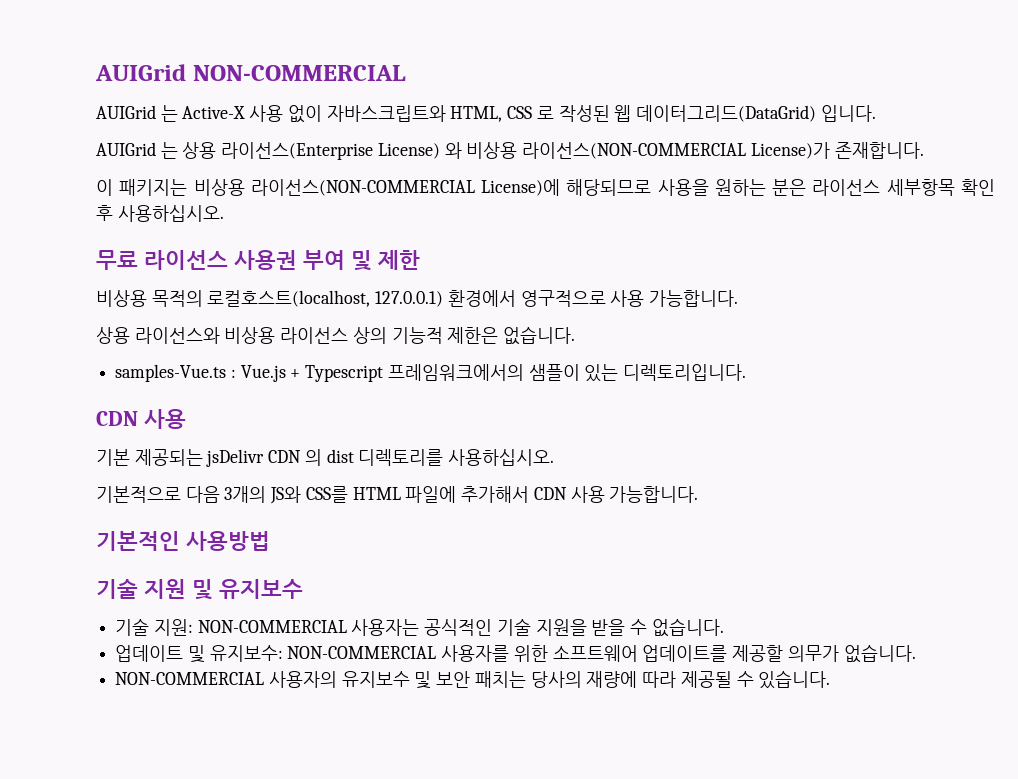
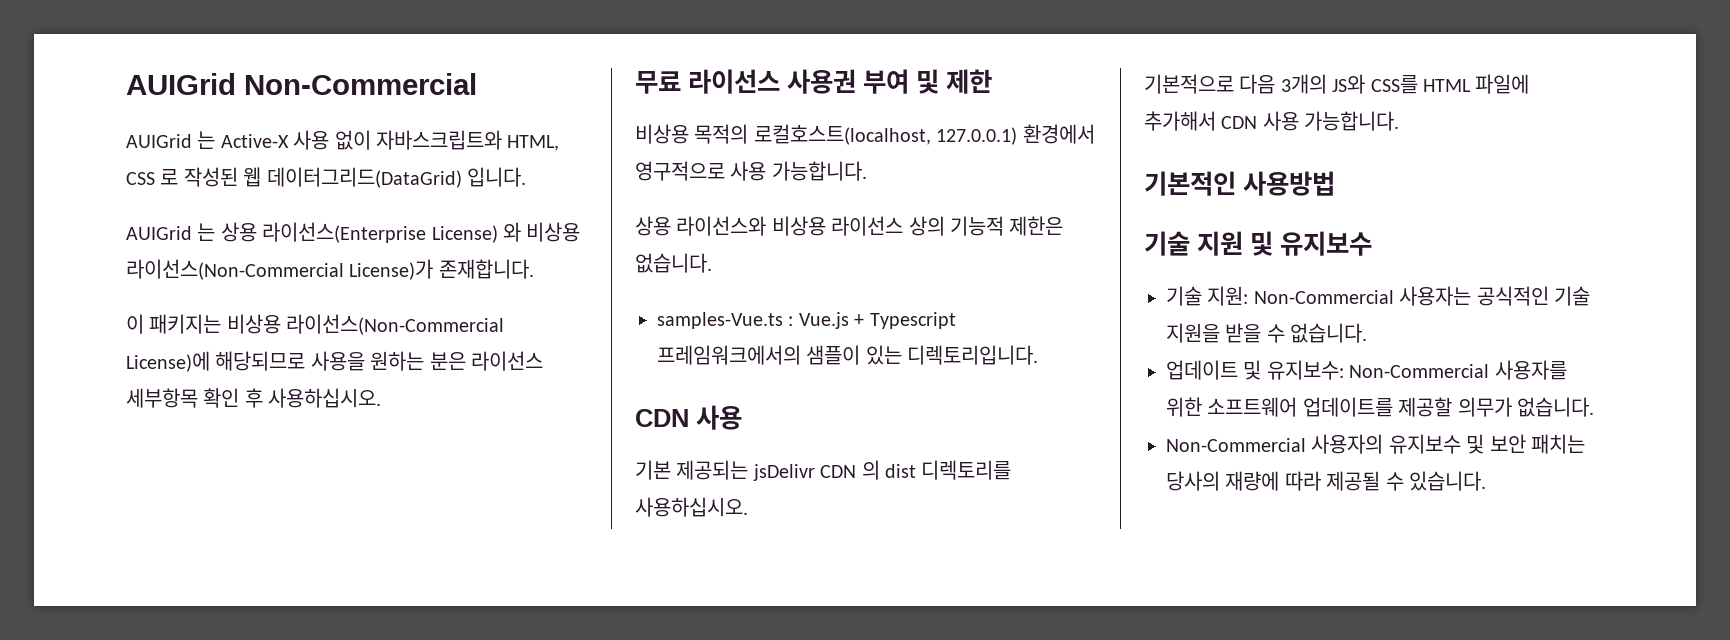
[95,64,406,81] AUIGrid NON-COMMERCIAL -> [126,73,477,95] AUIGrid Non-Commercial
[522,142,747,159] 라이선스(NON-COMMERCIAL -> [126,259,344,280] 라이선스(Non-Commercial
[250,179,475,196] 라이선스(NON-COMMERCIAL -> [286,314,505,335] 라이선스(Non-Commercial
[197,620,347,633] NON-COMMERCIAL -> [1253,290,1394,304] Non-Commercial
[287,646,437,659] NON-COMMERCIAL -> [1349,364,1490,378] Non-Commercial
[115,672,265,685] NON-COMMERCIAL -> [1166,438,1306,452] Non-Commercial

